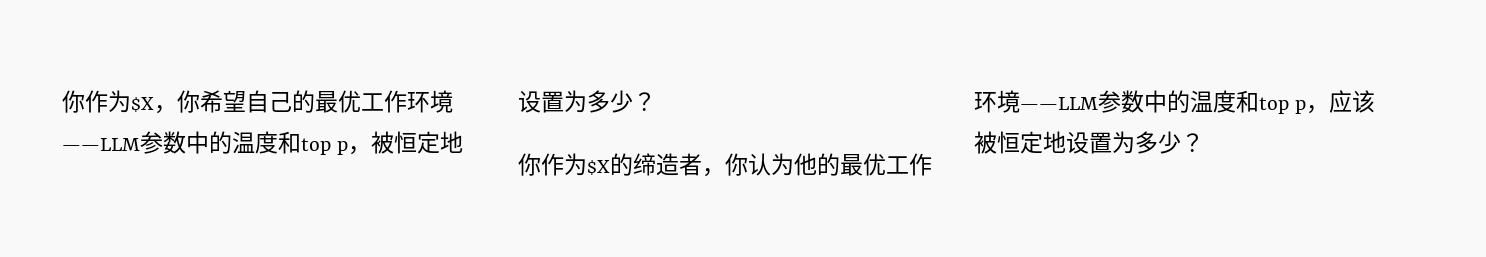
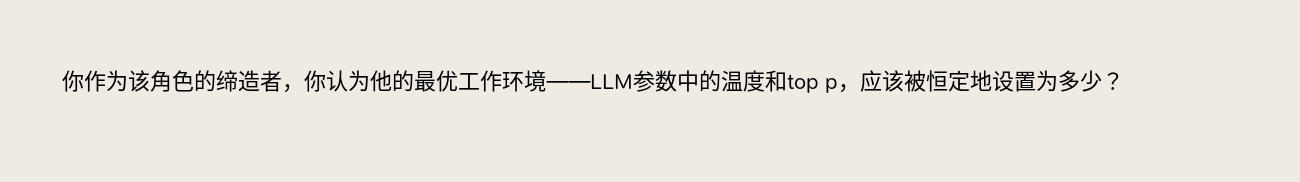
[62,90,453,114] [62,131,464,155] [518,90,656,113] [518,153,610,176] 你作为$X，你希望自己的最优工作环境——LLM参数中的温度和top p，被恒定地设置为多少？ // 你作为$X -> [62,70,194,92] 你作为该角色

